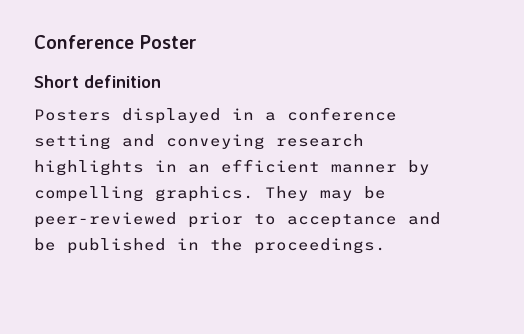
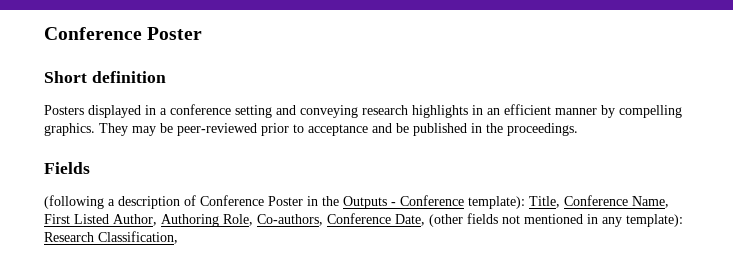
(386, 246) none -> [44,162,90,174] [44,195,669,209] [44,213,683,227] [44,231,178,244] // Fields // (following a description of Conference Poster in the Outputs - Conference template): Title, Conference Name, First Listed Author, Authoring Role, Co-authors, Conference Date, (other fields not mentioned in any template): Research Classification,

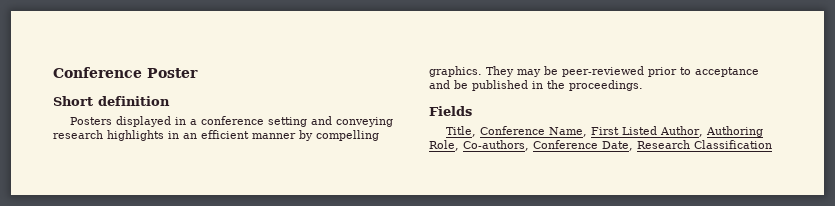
[44,195,525,209] (following a description of Conference Poster in the Outputs - Conference template): -> (472, 111) none
[429,213,683,227] [44,231,178,244] (other fields not mentioned in any template): Research Classification, -> [637,140,772,149] Research Classification

